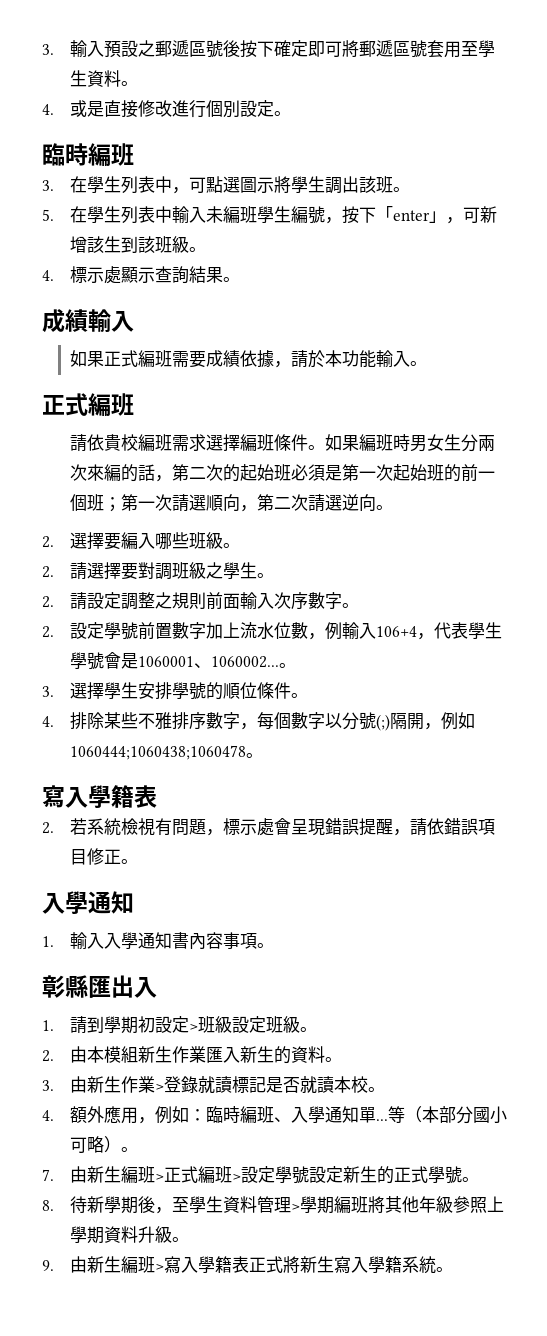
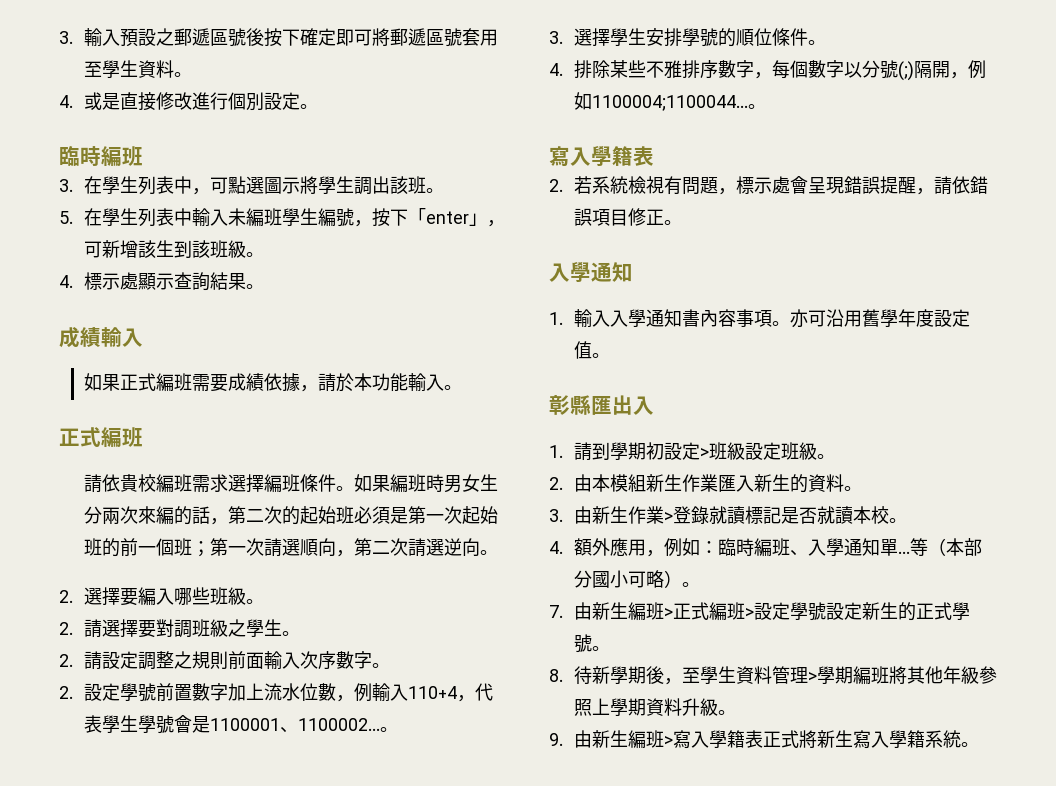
[376,626,418,637] 106+4 -> [407,686,457,699] 110+4
[138,656,280,668] 1060001、1060002... -> [209,718,380,733] 1100001、1100002...
[70,745,247,760] 1060444;1060438;1060478 -> [591,95,748,111] 1100004;1100044...
(275, 945) none -> [789,309,970,328] [573,341,610,359] 亦可沿用舊學年度設定值。

